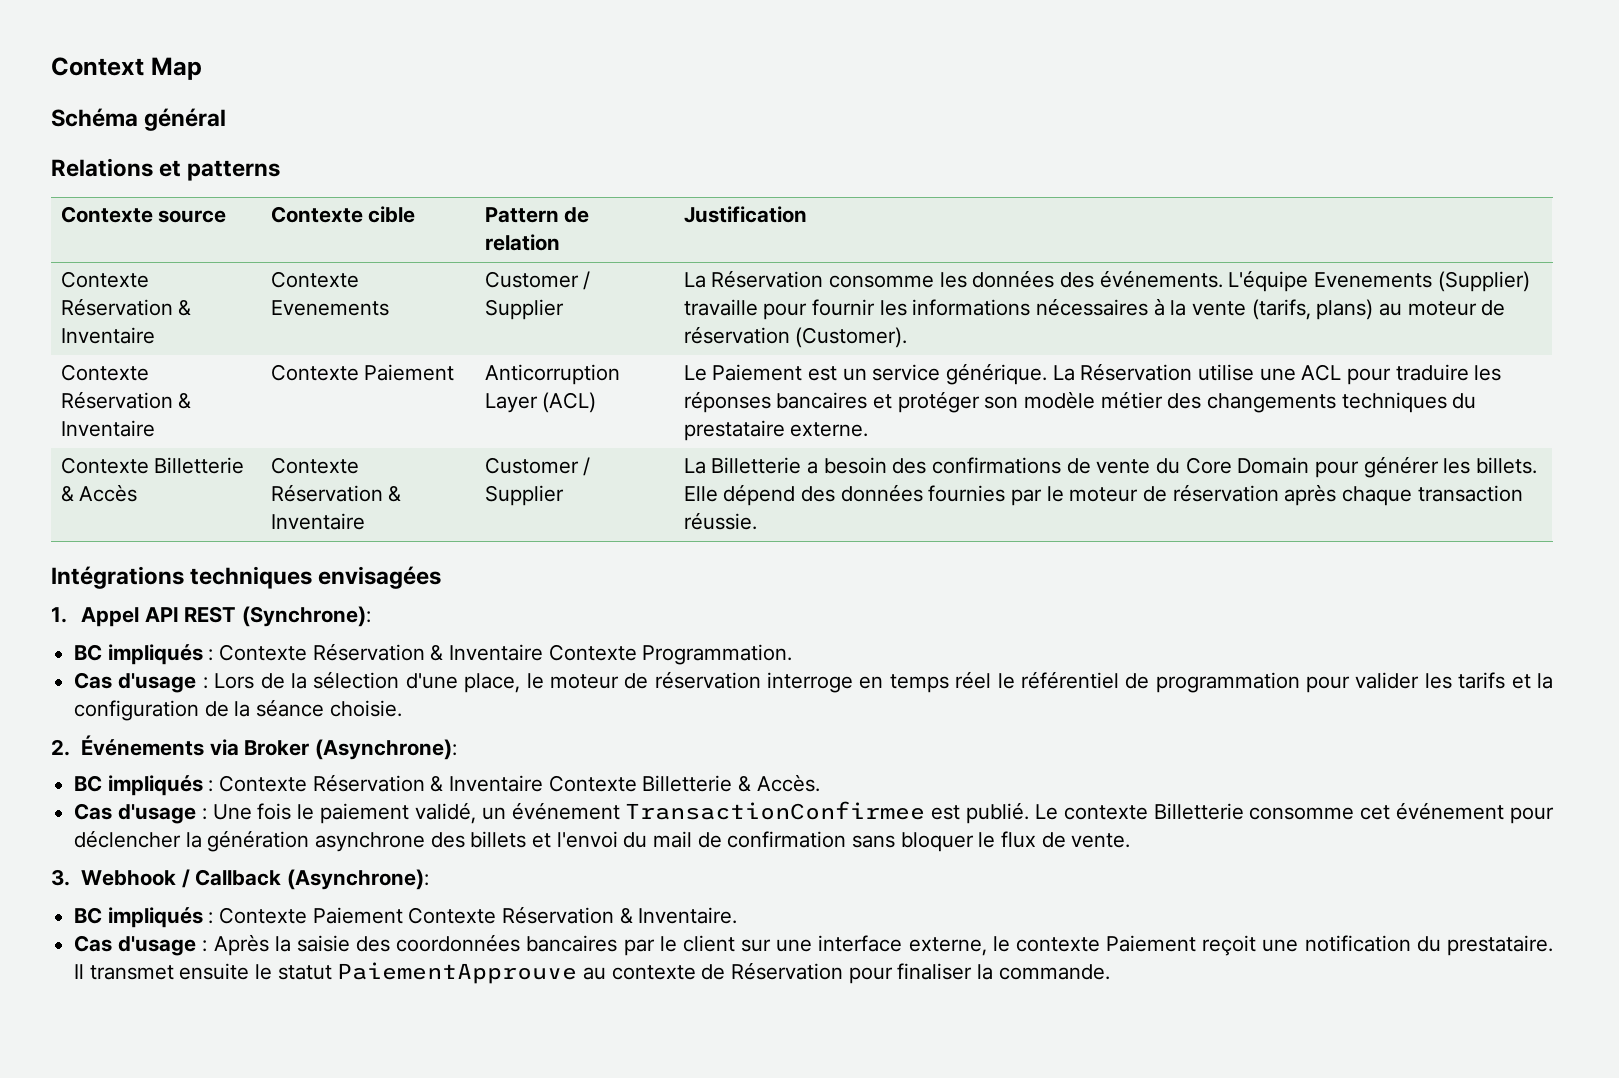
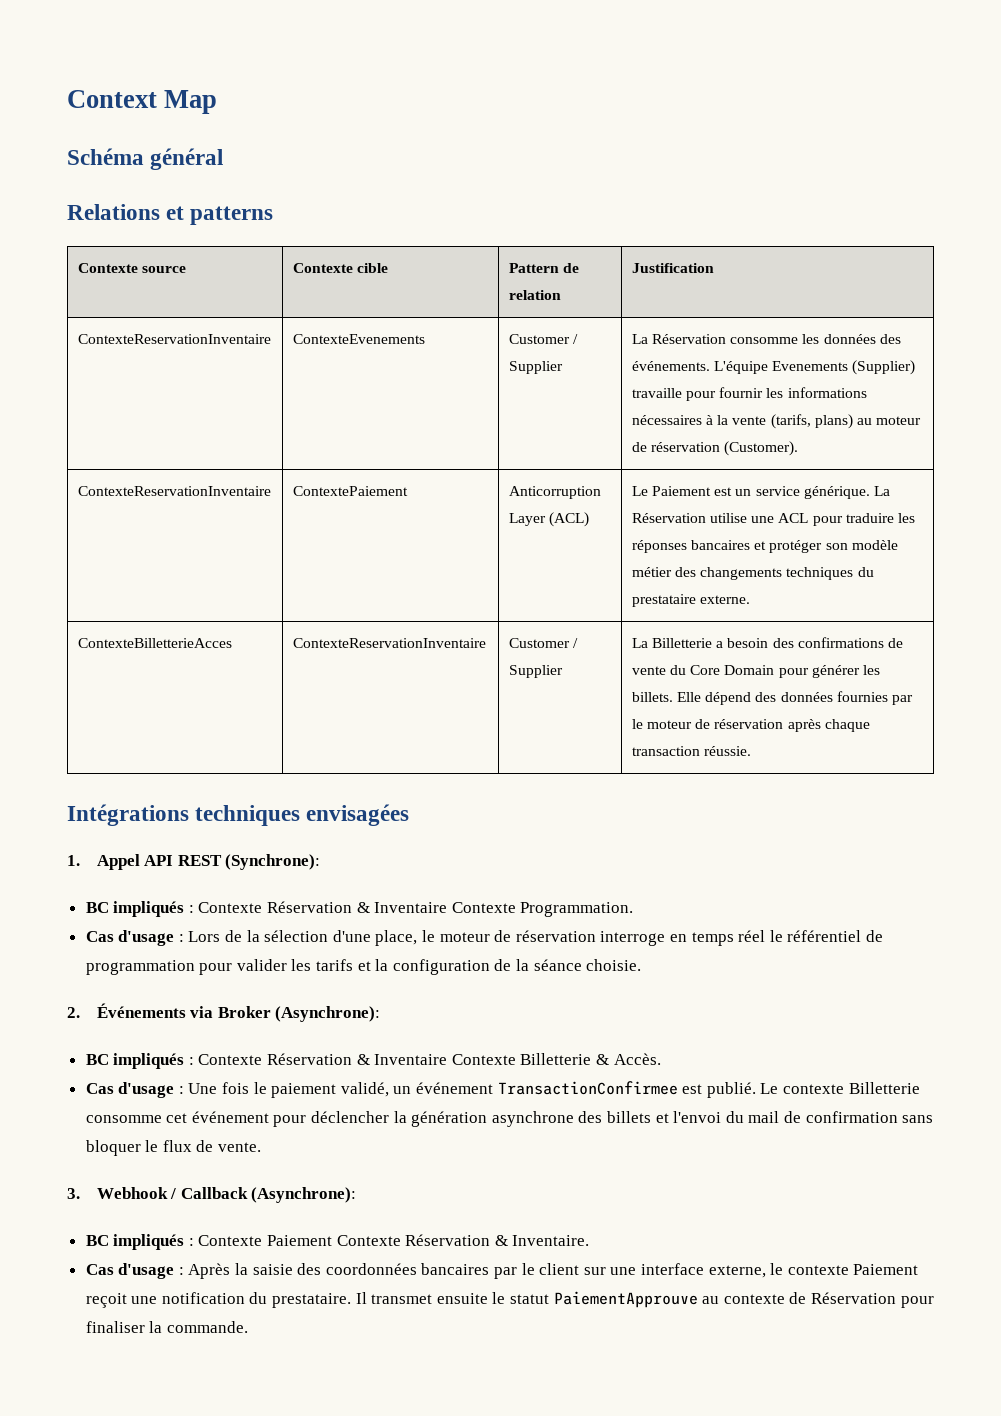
[60,271,149,288] [60,298,192,316] [60,327,155,344] [270,271,359,288] [270,300,389,316] Contexte Réservation & Inventaire | Contexte Evenements -> [77,334,271,344] [292,334,425,344] ContexteReservationInventaire | ContexteEvenements
[60,364,149,381] [60,391,192,409] [60,420,155,437] [270,364,455,381] Contexte Réservation & Inventaire | Contexte Paiement -> [77,486,271,496] [292,486,408,496] ContexteReservationInventaire | ContextePaiement
[60,457,245,474] [60,484,138,502] [270,457,359,474] [270,484,402,502] [270,513,365,530] Contexte Billetterie & Accès | Contexte Réservation & Inventaire -> [77,638,232,648] [292,638,486,648] ContexteBilletterieAcces | ContexteReservationInventaire

